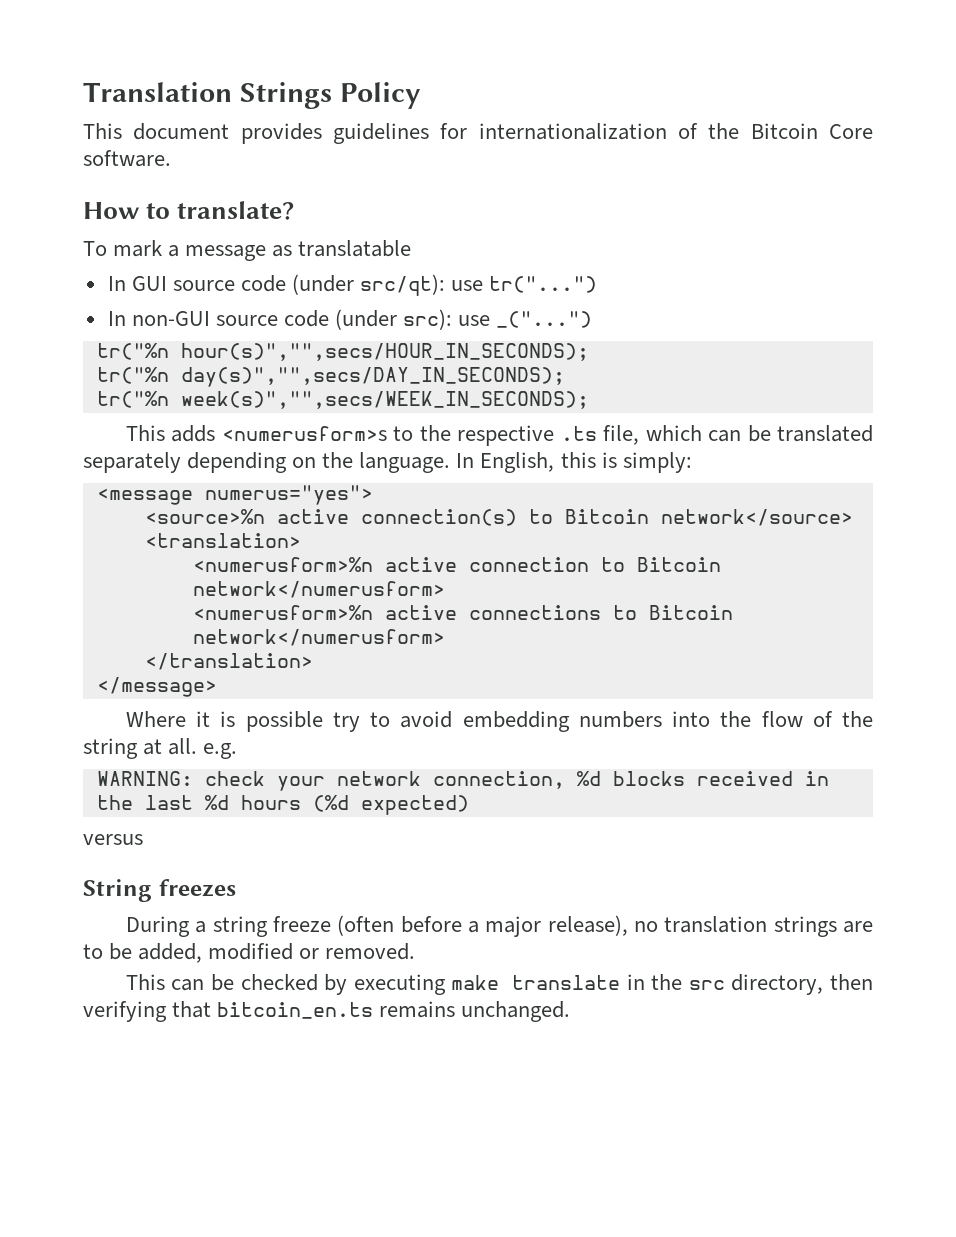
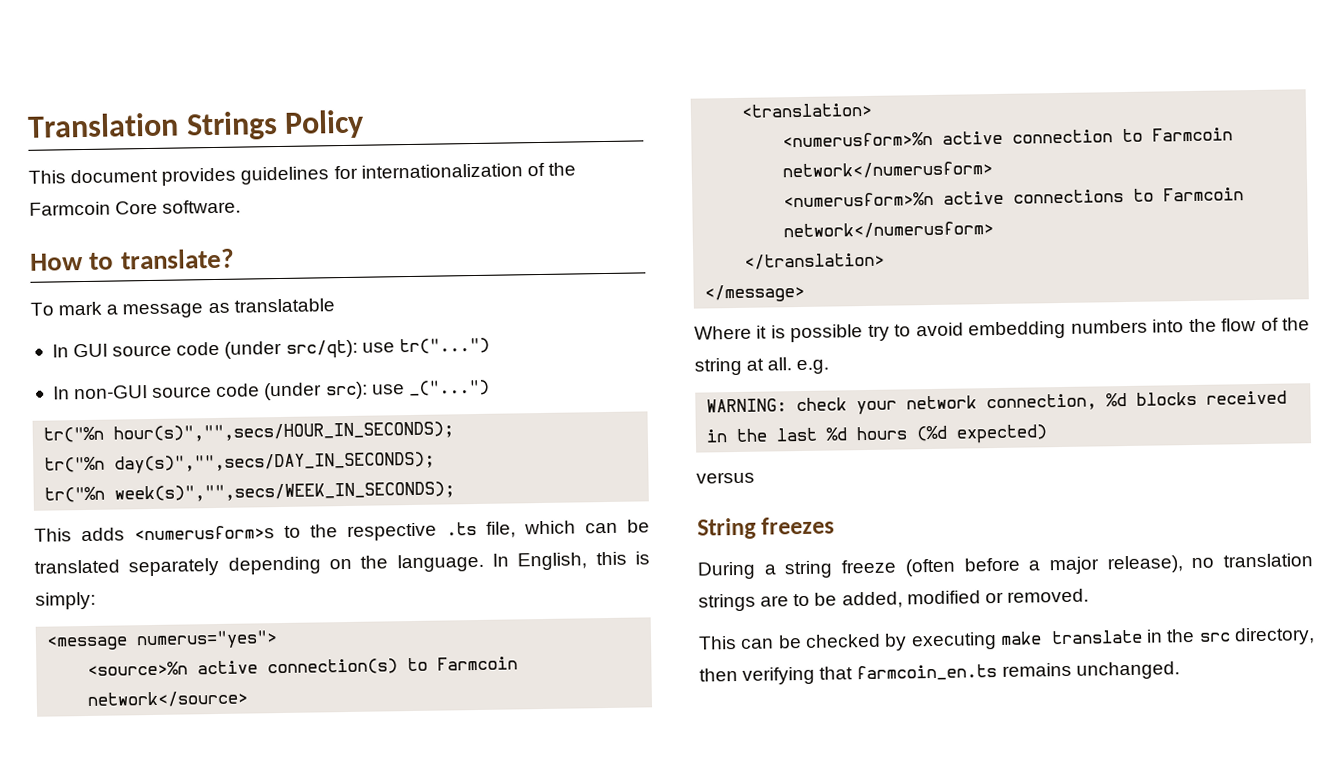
[750,123,818,139] Bitcoin -> [29,201,111,216] Farmcoin
[564,509,649,524] Bitcoin -> [437,656,519,671] Farmcoin
[636,557,721,572] Bitcoin -> [1152,127,1234,142] Farmcoin
[648,605,733,620] Bitcoin -> [1163,187,1245,202] Farmcoin
[217,1002,374,1019] bitcoin_en.ts -> [856,664,998,682] farmcoin_en.ts

